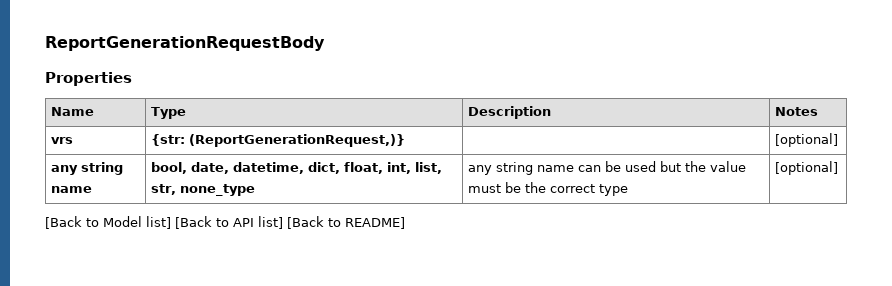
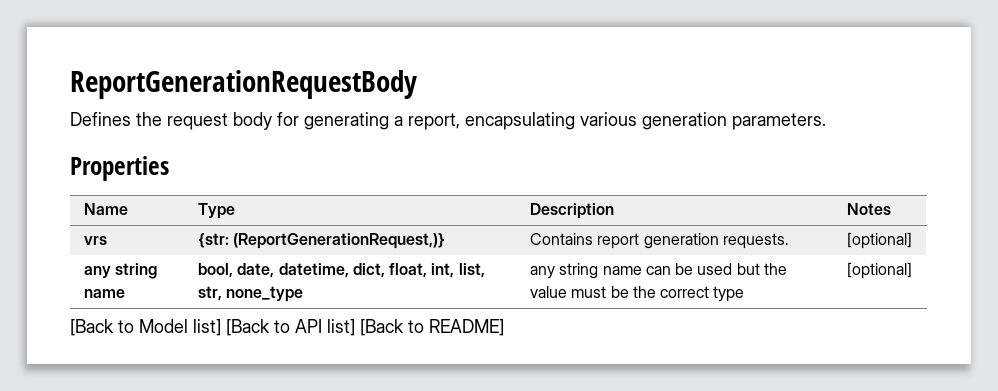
(325, 43) none -> [70,112,826,130] // Defines the request body for generating a report, encapsulating various generation parameters.
(406, 140) none -> [529,233,789,249] Contains report generation requests.

